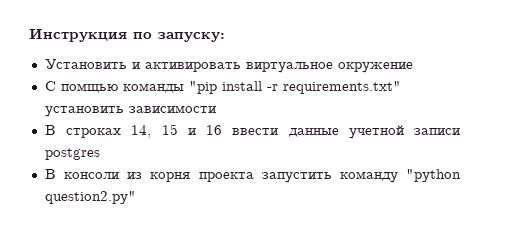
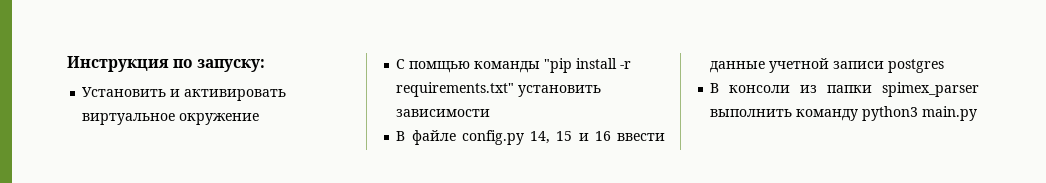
[66,128,122,138] строках -> [411,130,524,145] файле config.py
[150,169,461,183] [44,191,136,204] корня проекта запустить команду "python question2.py" -> [827,82,979,97] [710,106,978,121] папки spimex_parser выполнить команду python3 main.py

